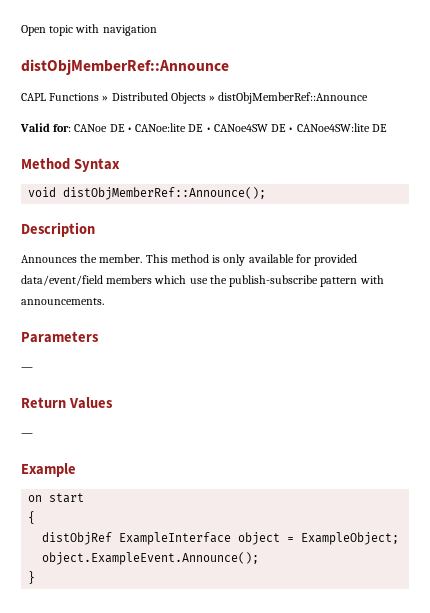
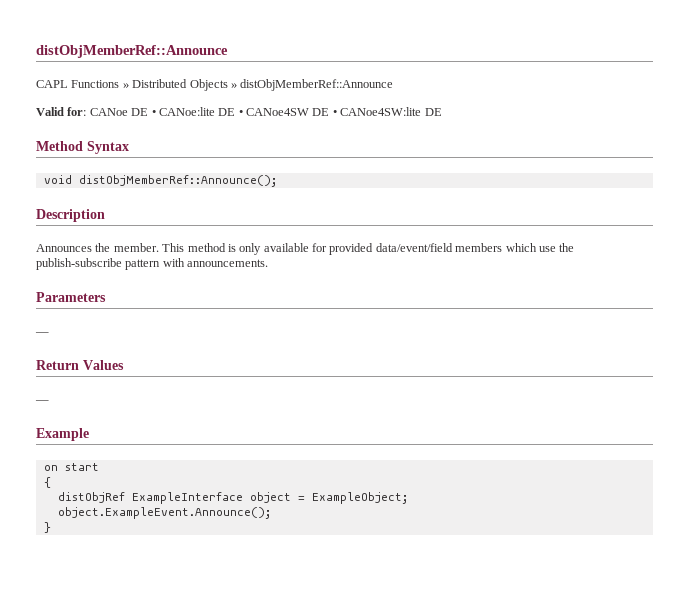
[21,24,157,36] Open topic with navigation // -> (36, 51) none

